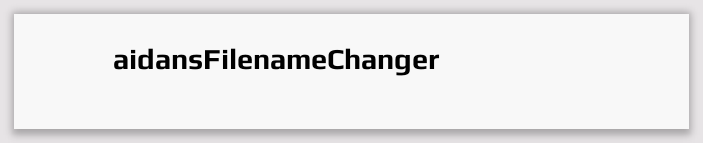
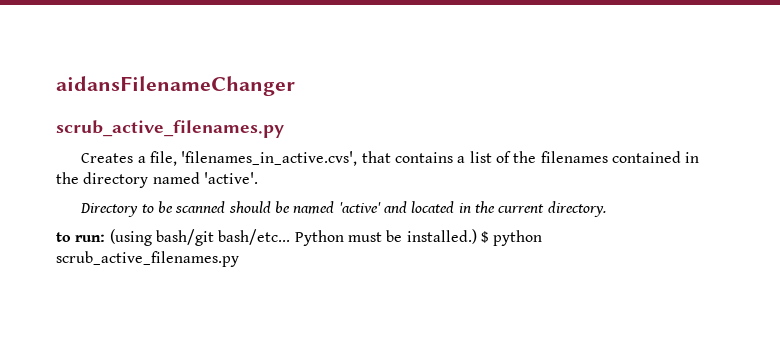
(440, 62) none -> [56,120,284,138] [81,151,700,166] [56,172,258,188] [80,201,606,217] [56,229,543,246] [56,251,239,267] // scrub_active_filenames.py // Creates a file, 'filenames_in_active.cvs', that contains a list of the filenames contained in the directory named 'active'. // Directory to be scanned should be named 'active' and located in the current directory. // to run: (using bash/git bash/etc... Python must be installed.) $ python scrub_active_filenames.py

